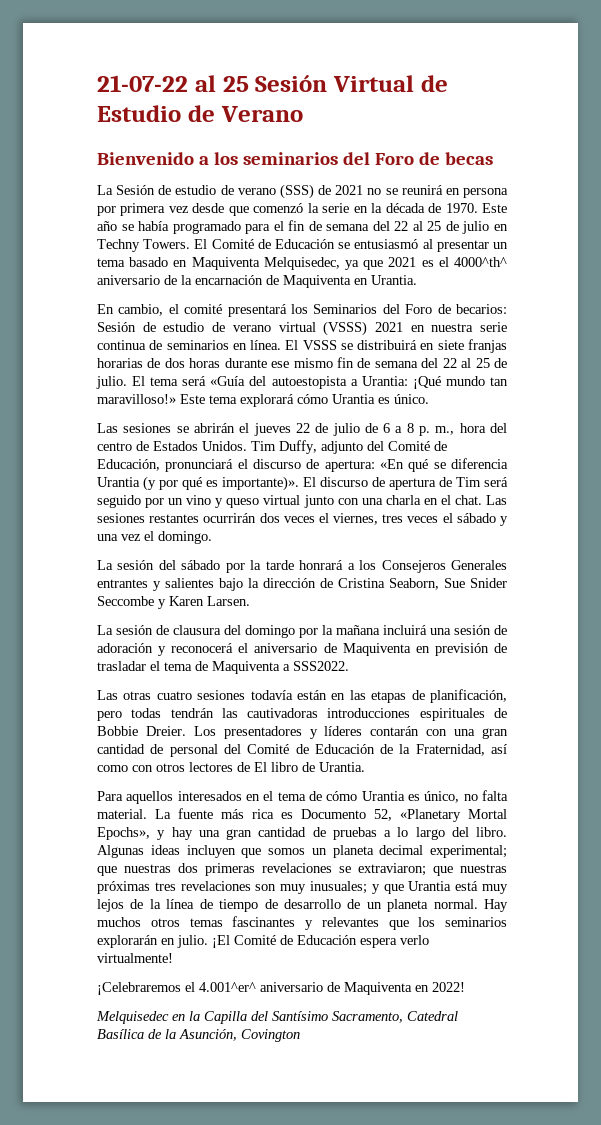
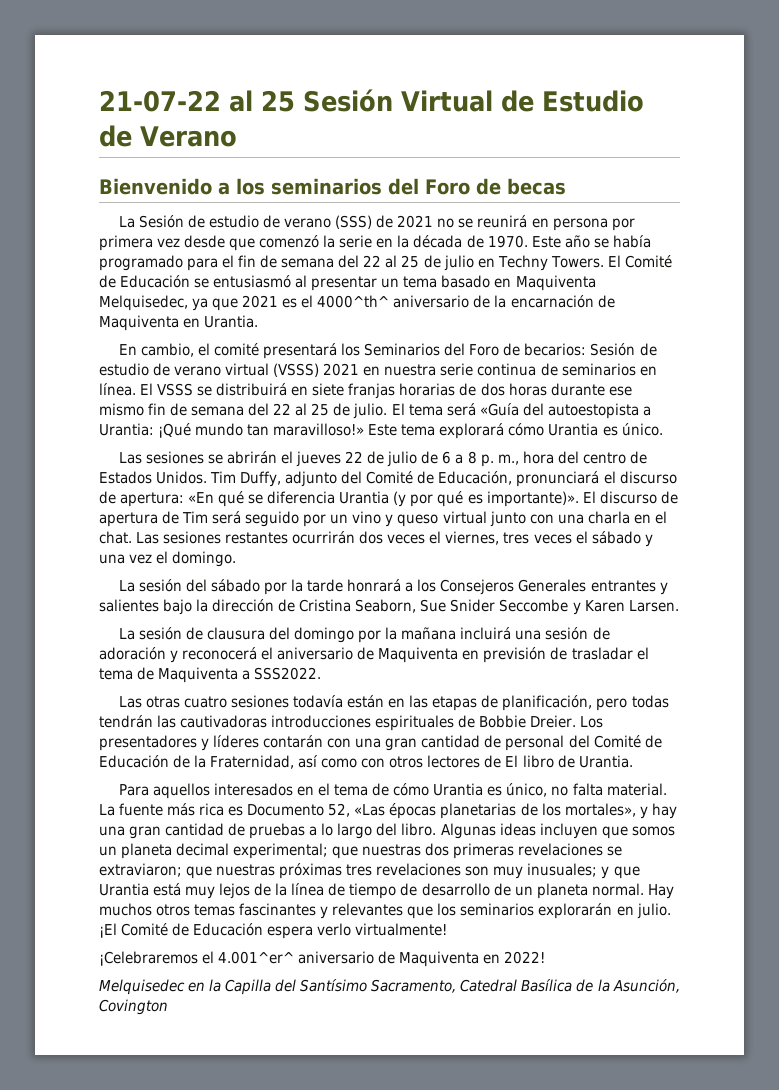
[400,809,507,822] [97,827,150,840] «Planetary Mortal Epochs», -> [354,803,636,819] «Las épocas planetarias de los mortales»,

